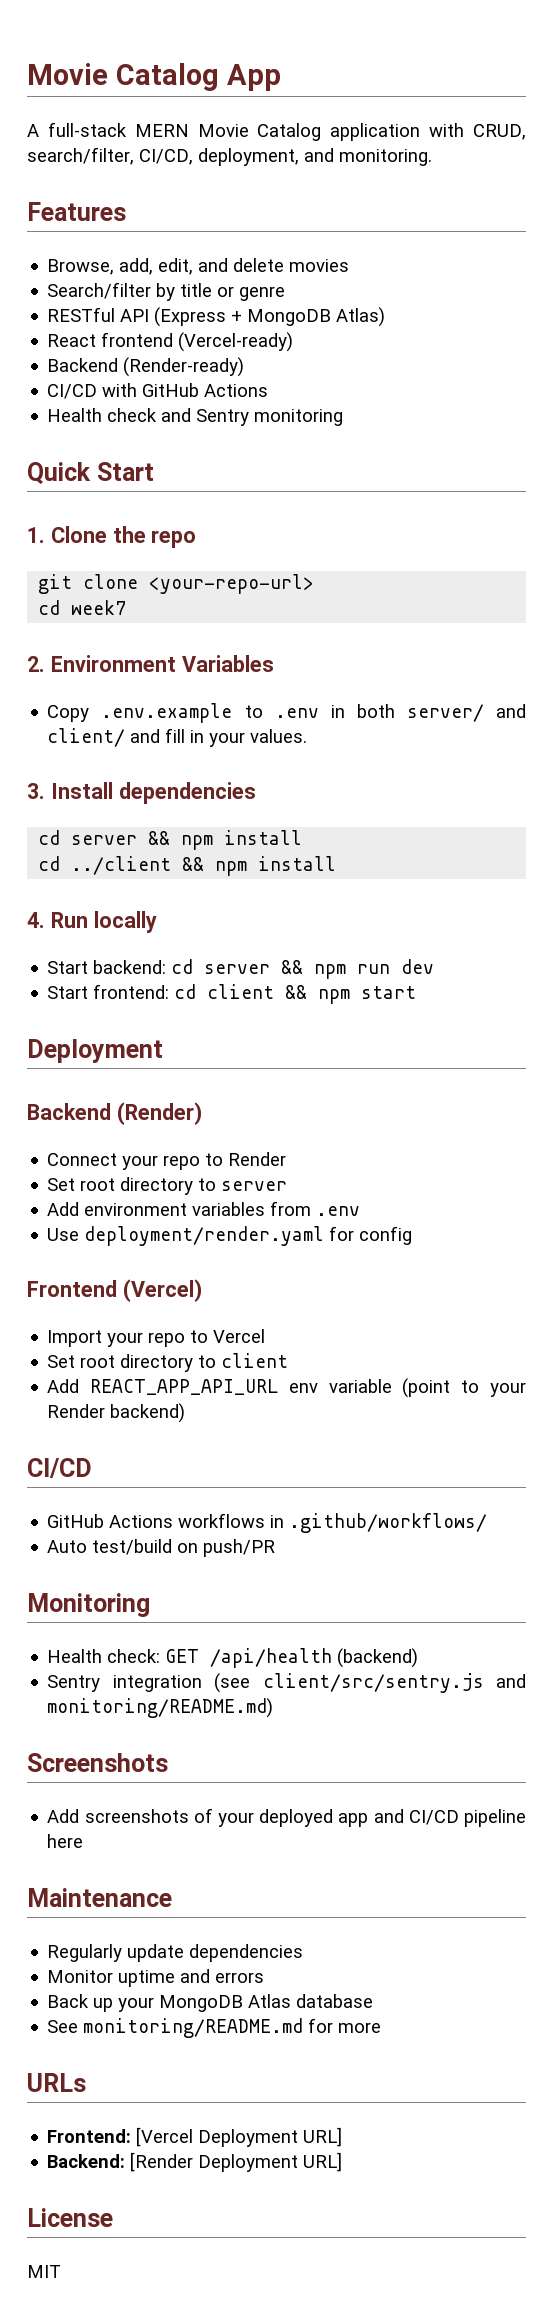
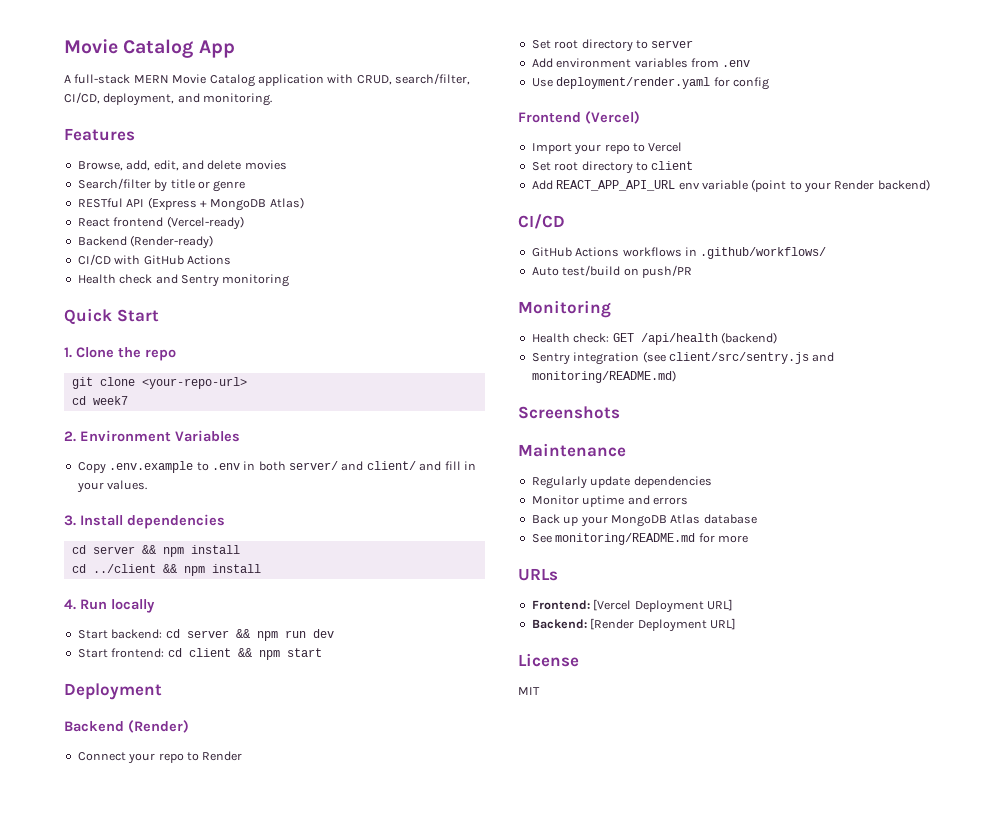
[47,1808,526,1827] [47,1834,84,1848] // Add screenshots of your deployed app and CI/CD pipeline here -> (620, 412) none

